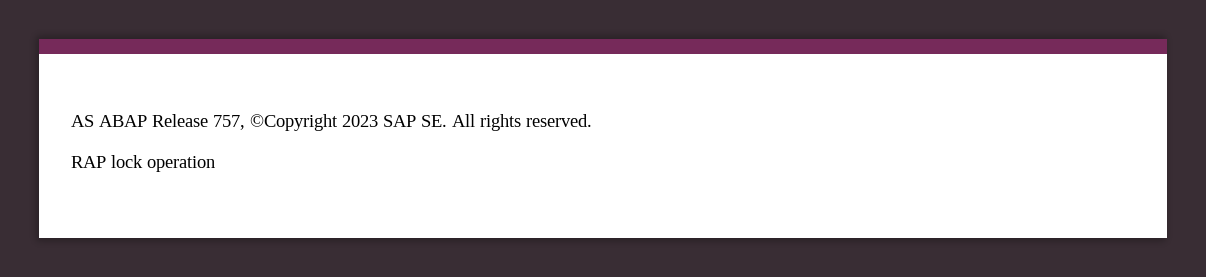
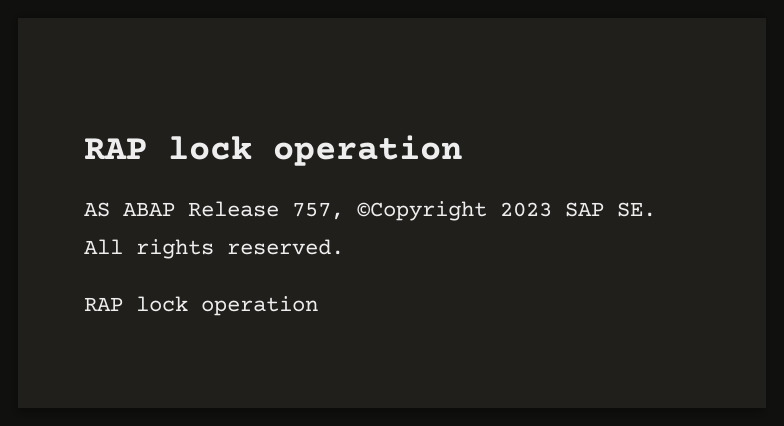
(71, 121) none -> [84,135,462,166] RAP lock operation //

